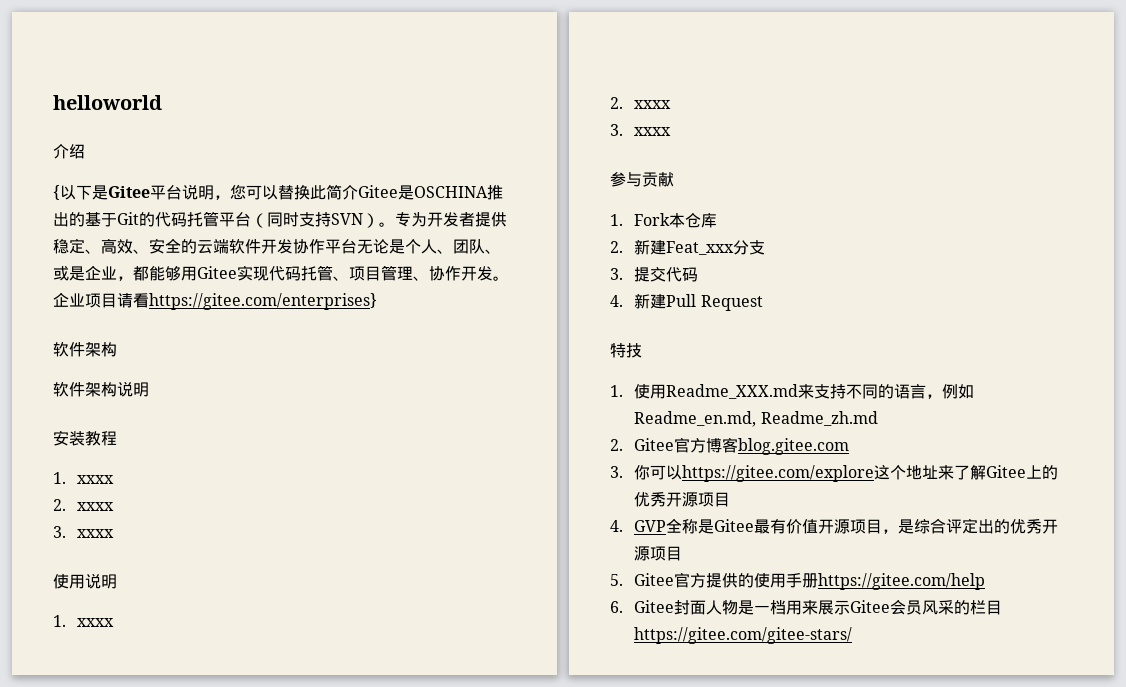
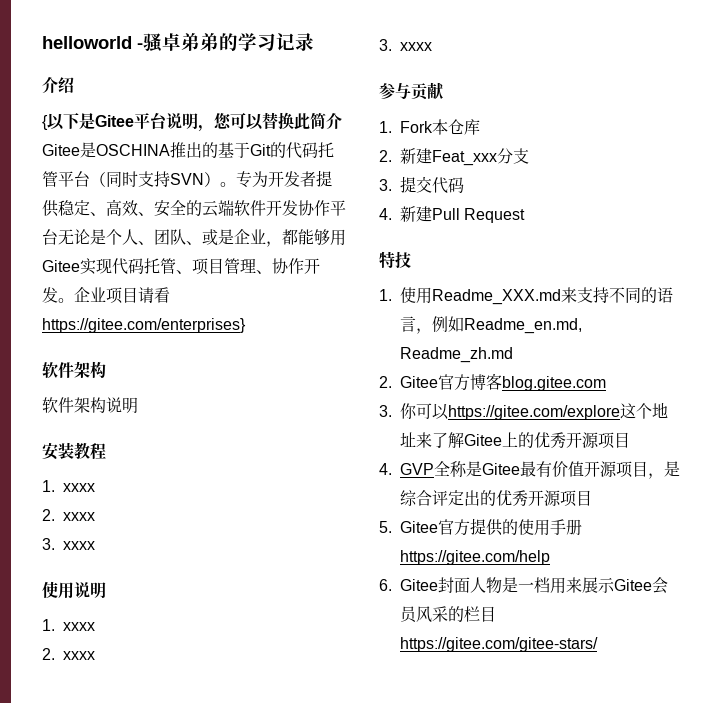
(162, 102) none -> [137,33,314,52] -骚卓弟弟的学习记录

